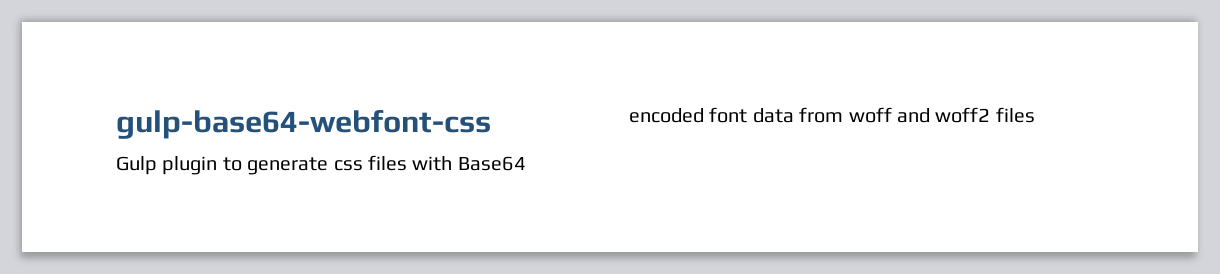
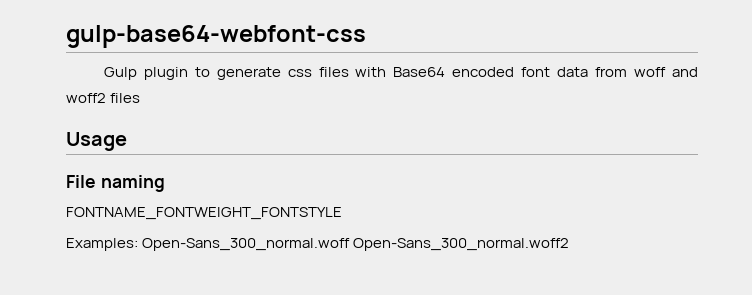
(1035, 115) none -> [66,132,127,151] [66,175,165,192] [66,207,342,220] [66,238,570,251] // Usage // File naming // FONTNAME_FONTWEIGHT_FONTSTYLE // Examples: Open-Sans_300_normal.woff Open-Sans_300_normal.woff2

